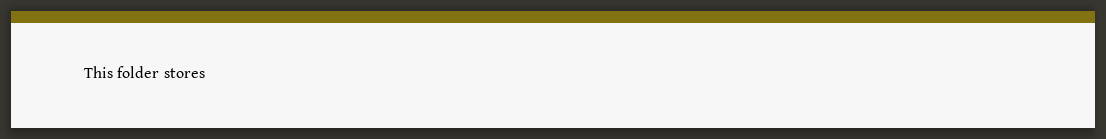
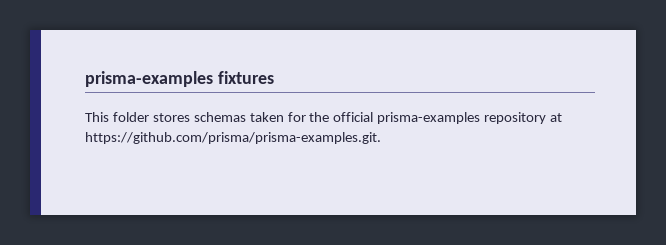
(84, 72) none -> [85,71,274,87] prisma-examples fixtures //
(205, 73) none -> [193,112,563,124] [85,132,381,144] schemas taken for the official prisma-examples repository at https://github.com/prisma/prisma-examples.git.

